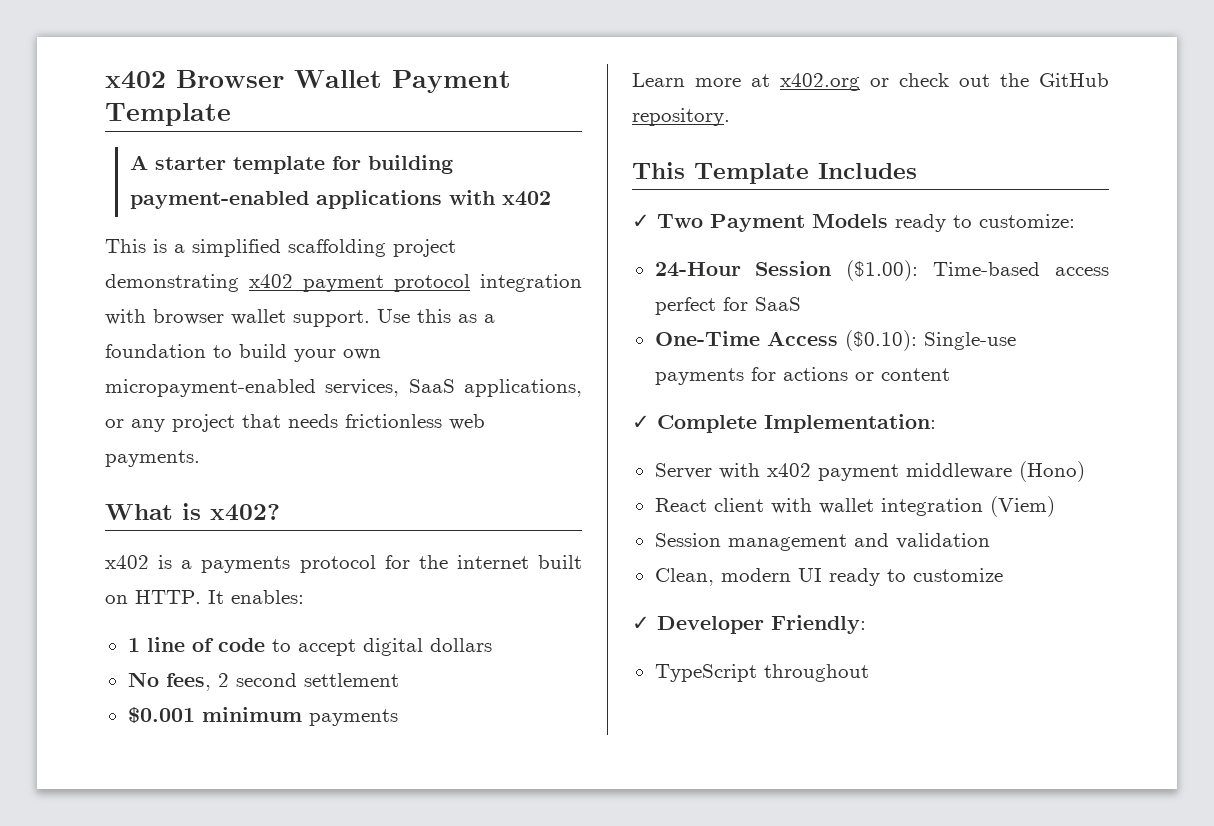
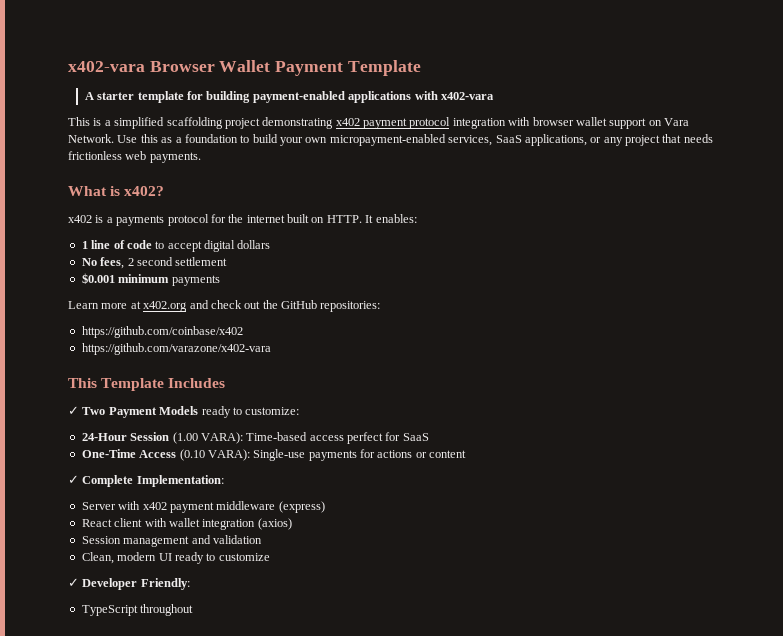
[105,71,166,89] x402 -> [68,61,145,72] x402-vara
[501,191,551,206] x402 -> [440,92,494,100] x402-vara
[293,310,370,327] support. -> [609,118,689,129] [68,134,114,143] support on Vara Network.
[870,78,889,87] or -> [189,300,209,309] and
[632,108,730,126] repository. -> [320,301,381,312] [81,326,243,338] [81,343,271,355] repositories: // https://github.com/coinbase/x402 // https://github.com/varazone/x402-vara
[846,260,919,281] ($1.00): -> [172,432,243,444] (1.00 VARA):
[844,330,917,351] ($0.10): -> [179,449,250,461] (0.10 VARA):
[1018,461,1085,482] (Hono) -> [278,501,325,513] (express)
[989,496,1055,517] (Viem) -> [257,518,292,530] (axios)

